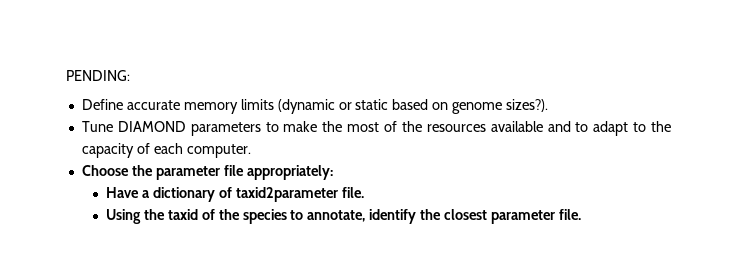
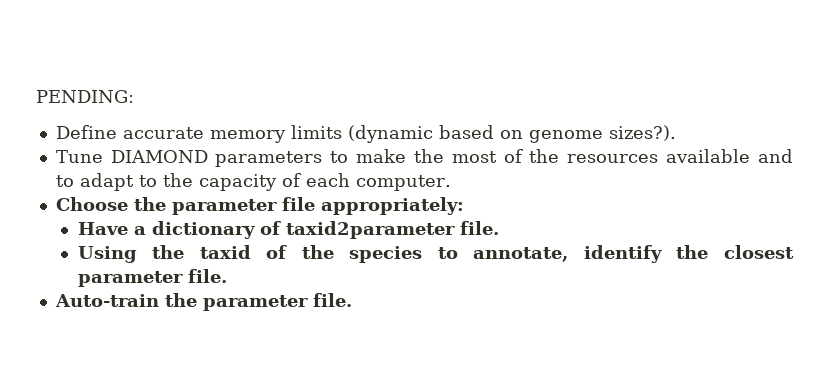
[338,99,389,110] or static -> (433, 134) none
(581, 214) none -> [54,293,352,311] // Auto-train the parameter file.

